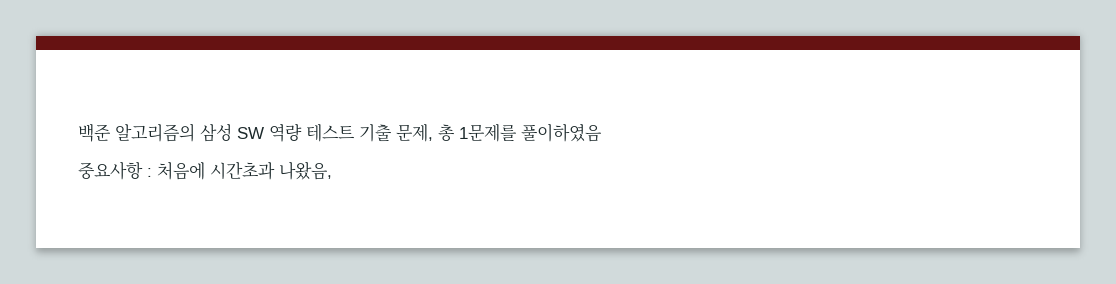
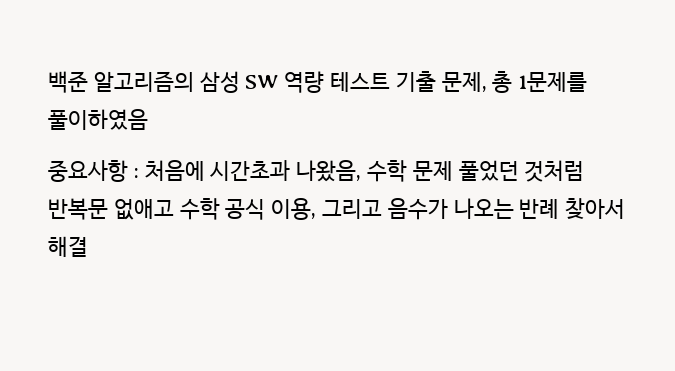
(332, 170) none -> [367,160,585,182] [48,198,626,220] [48,236,88,257] 수학 문제 풀었던 것처럼 반복문 없애고 수학 공식 이용, 그리고 음수가 나오는 반례 찾아서 해결

